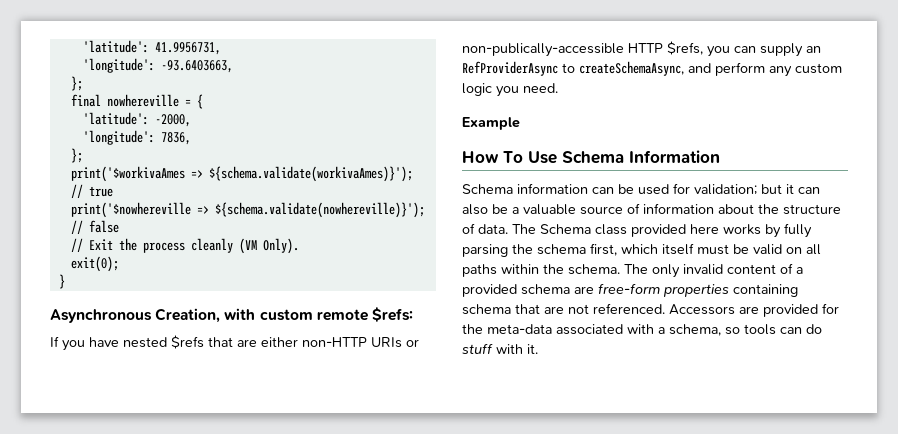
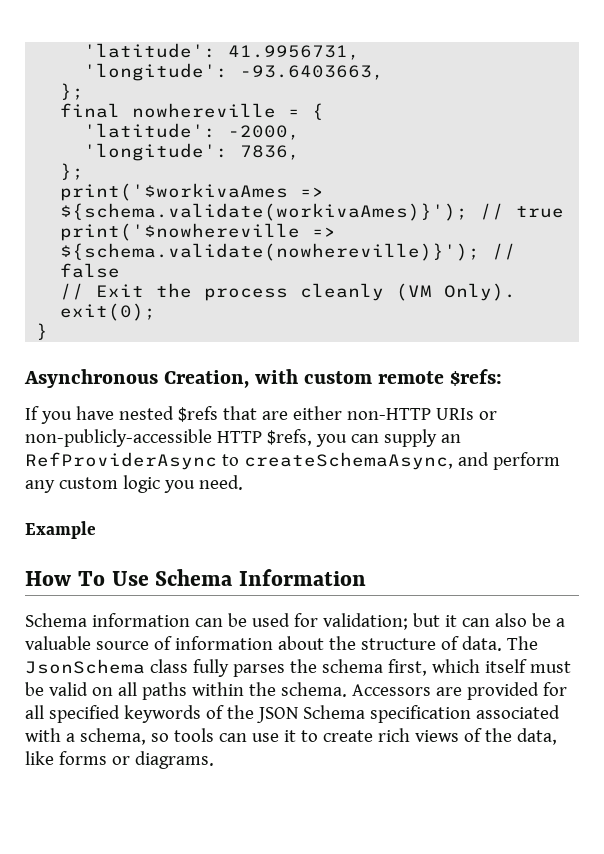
[462,43,624,57] non-publically-accessible -> [25,429,212,447] non-publicly-accessible
[540,223,812,238] [462,244,508,257] Schema class provided here works by fully parsing -> [25,659,285,677] JsonSchema class fully parses
[624,263,803,278] [462,283,798,297] [462,303,839,317] [462,324,552,334] The only invalid content of a provided schema are free-form properties containing schema that are not referenced. Accessors are provided for the meta-data -> [351,682,567,700] [25,705,471,723] Accessors are provided for all specified keywords of the JSON Schema specification
[806,324,822,334] [462,343,538,354] do stuff with it. -> [251,728,557,745] [25,751,214,769] use it to create rich views of the data, like forms or diagrams.

